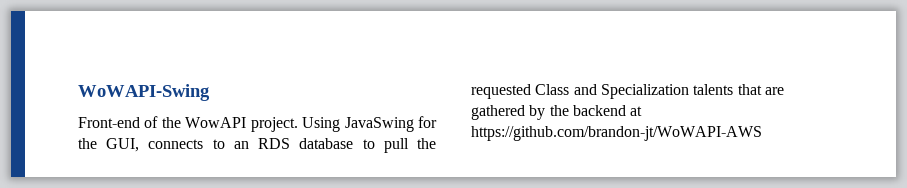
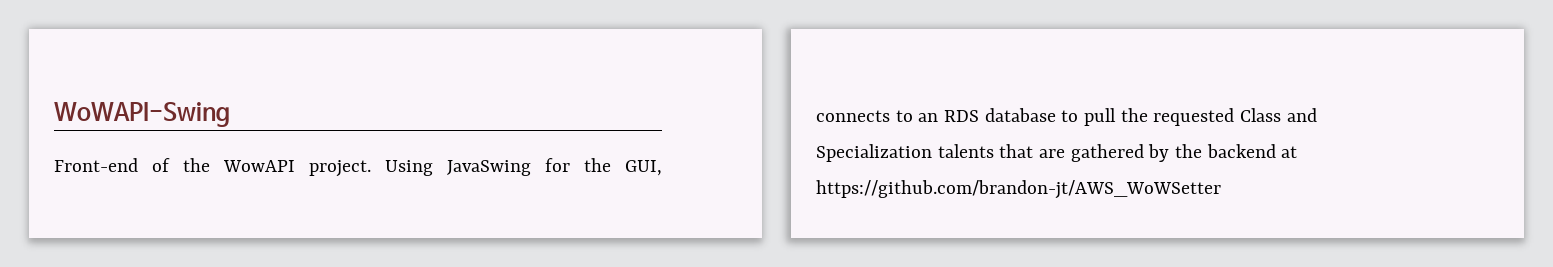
[471,126,762,141] https://github.com/brandon-jt/WoWAPI-AWS -> [816,180,1221,199] https://github.com/brandon-jt/AWS_WoWSetter

